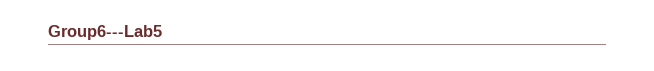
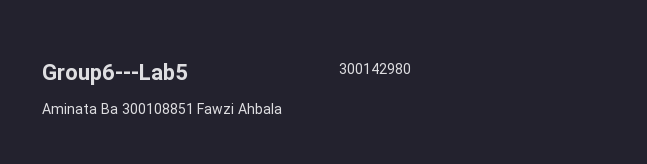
(162, 32) none -> [42,103,283,114] [339,63,411,74] // Aminata Ba 300108851 Fawzi Ahbala 300142980

